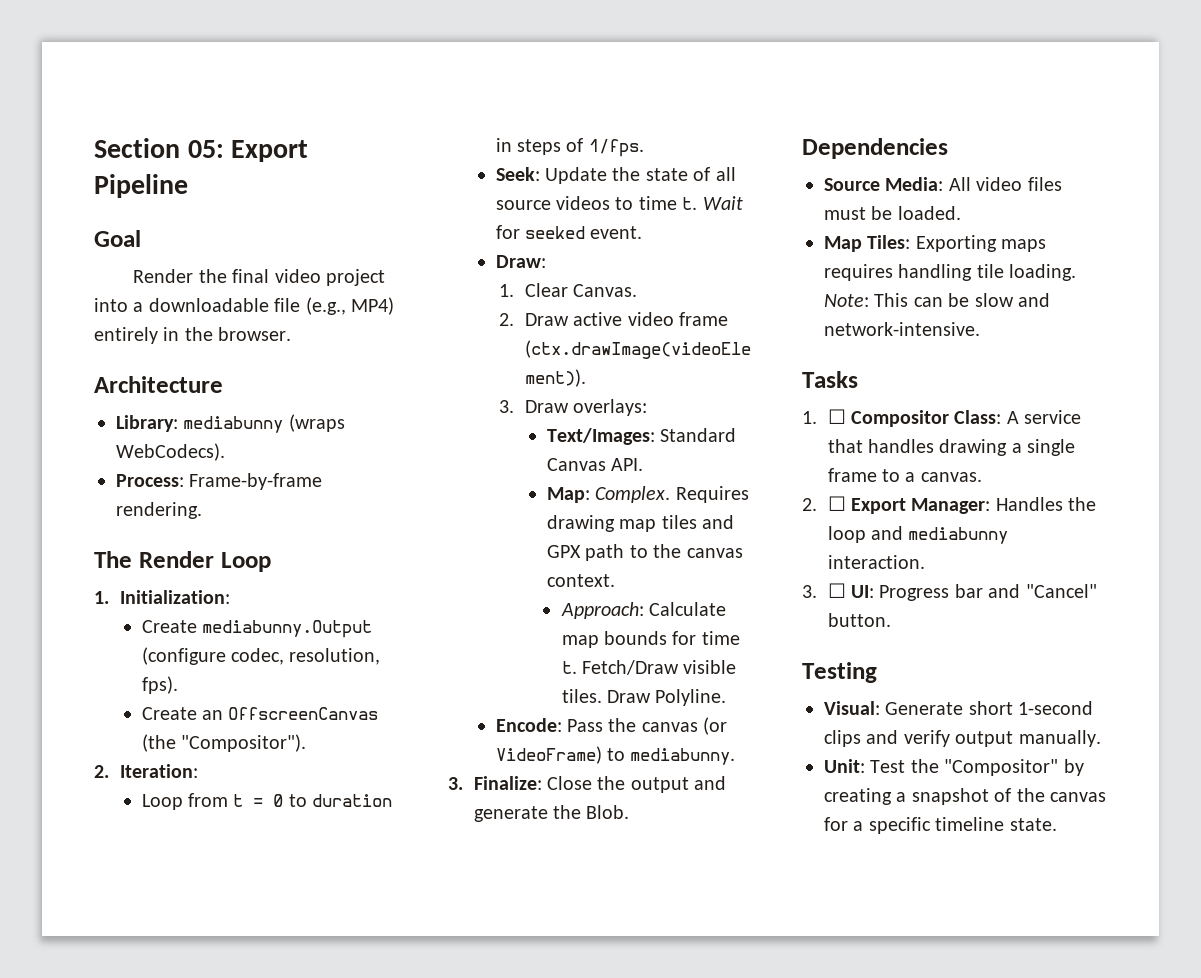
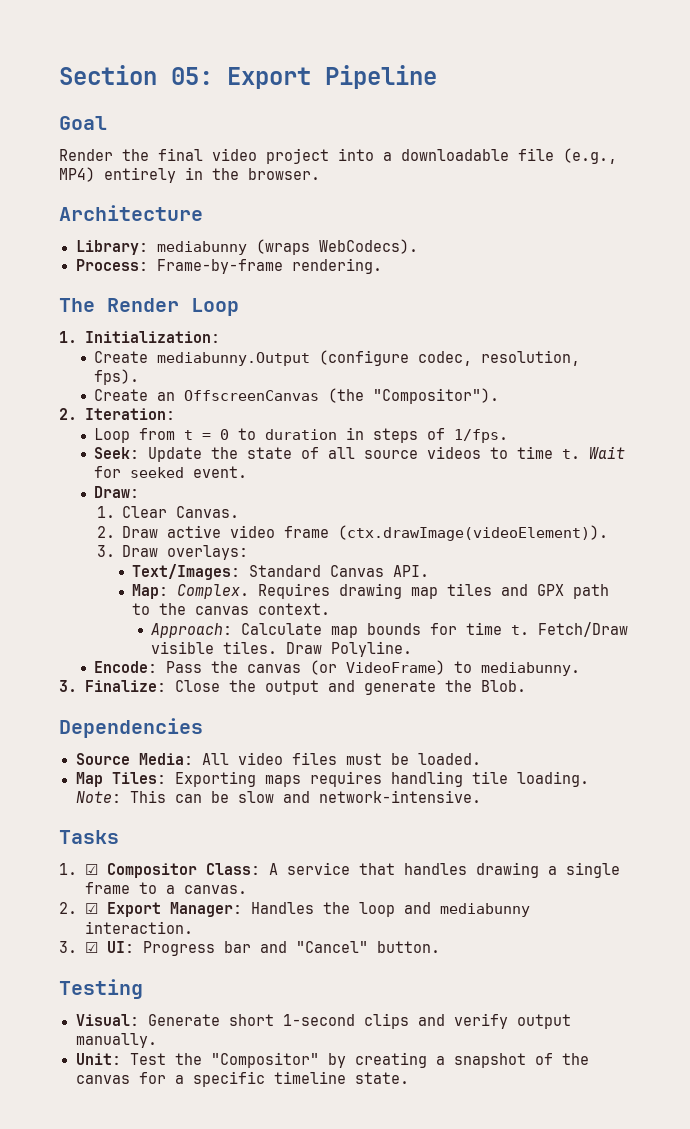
[827,409,846,424] ☐ -> [84,864,98,875] ☑
[827,496,846,511] ☐ -> [84,903,98,914] ☑
[827,583,846,598] ☐ -> [84,942,98,953] ☑

